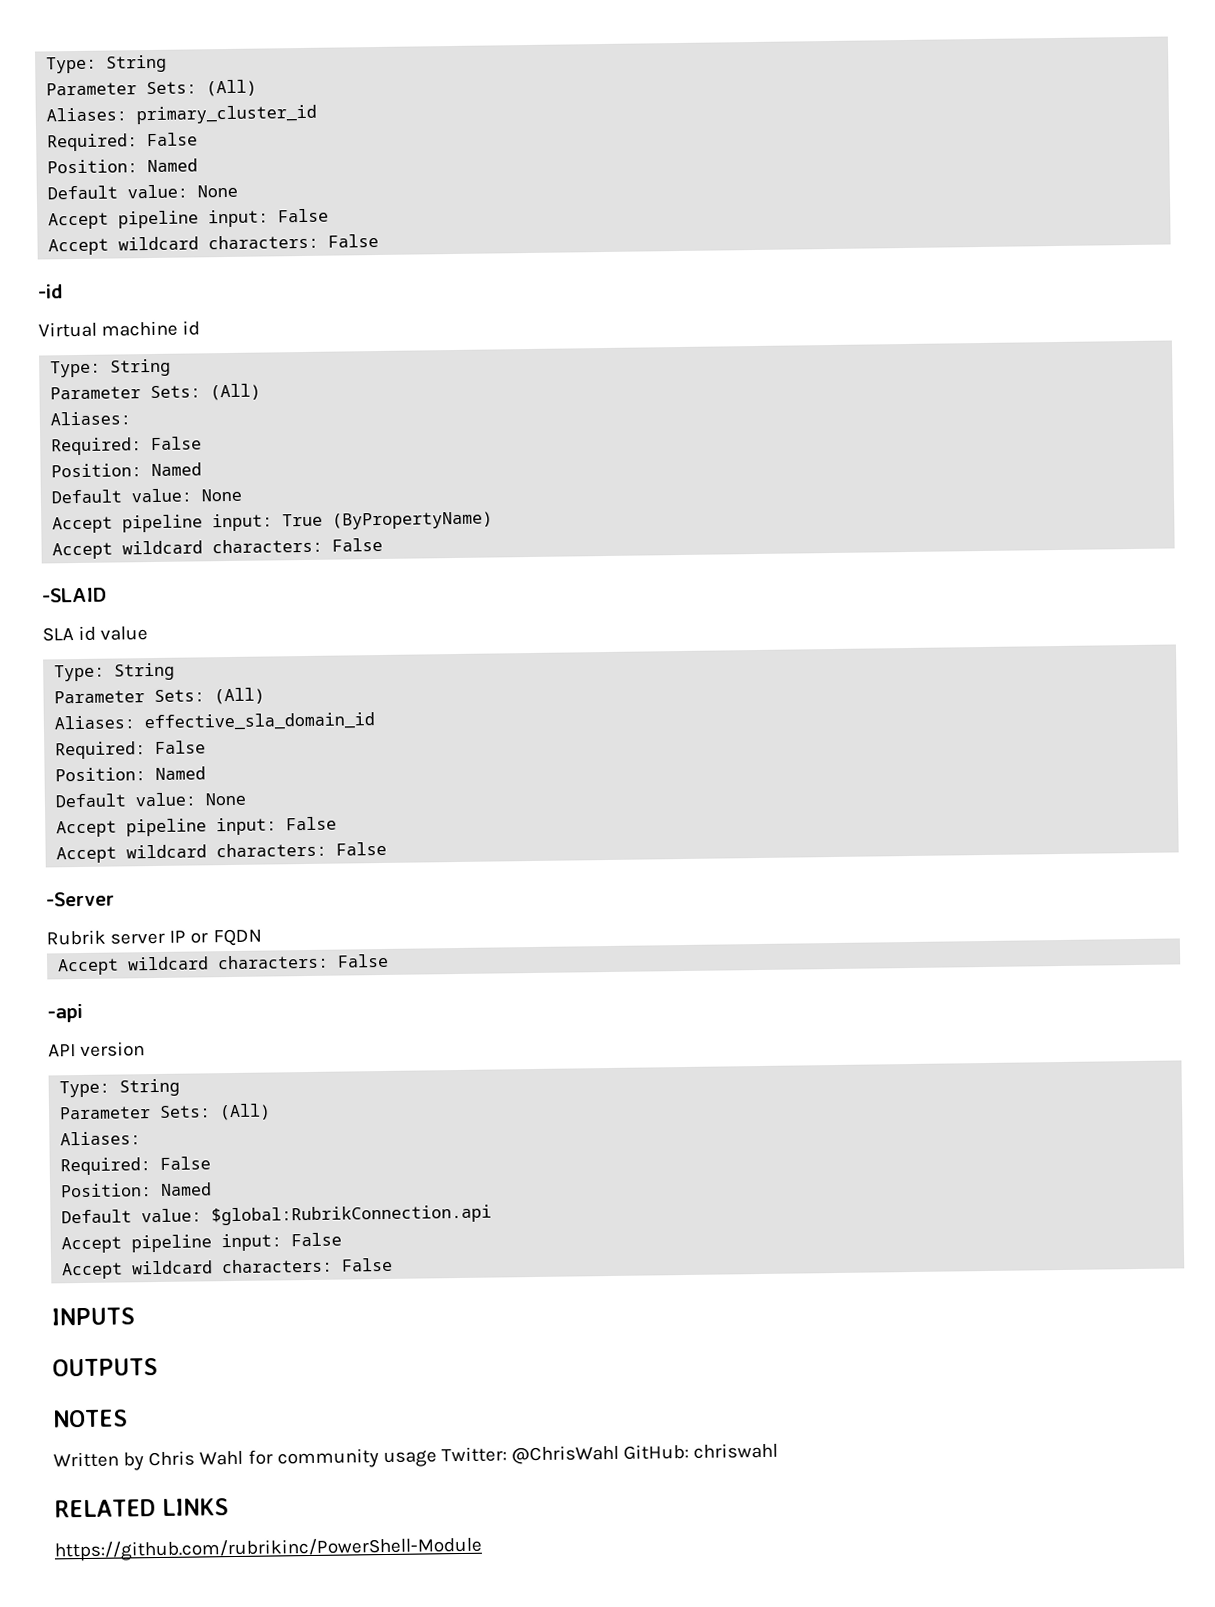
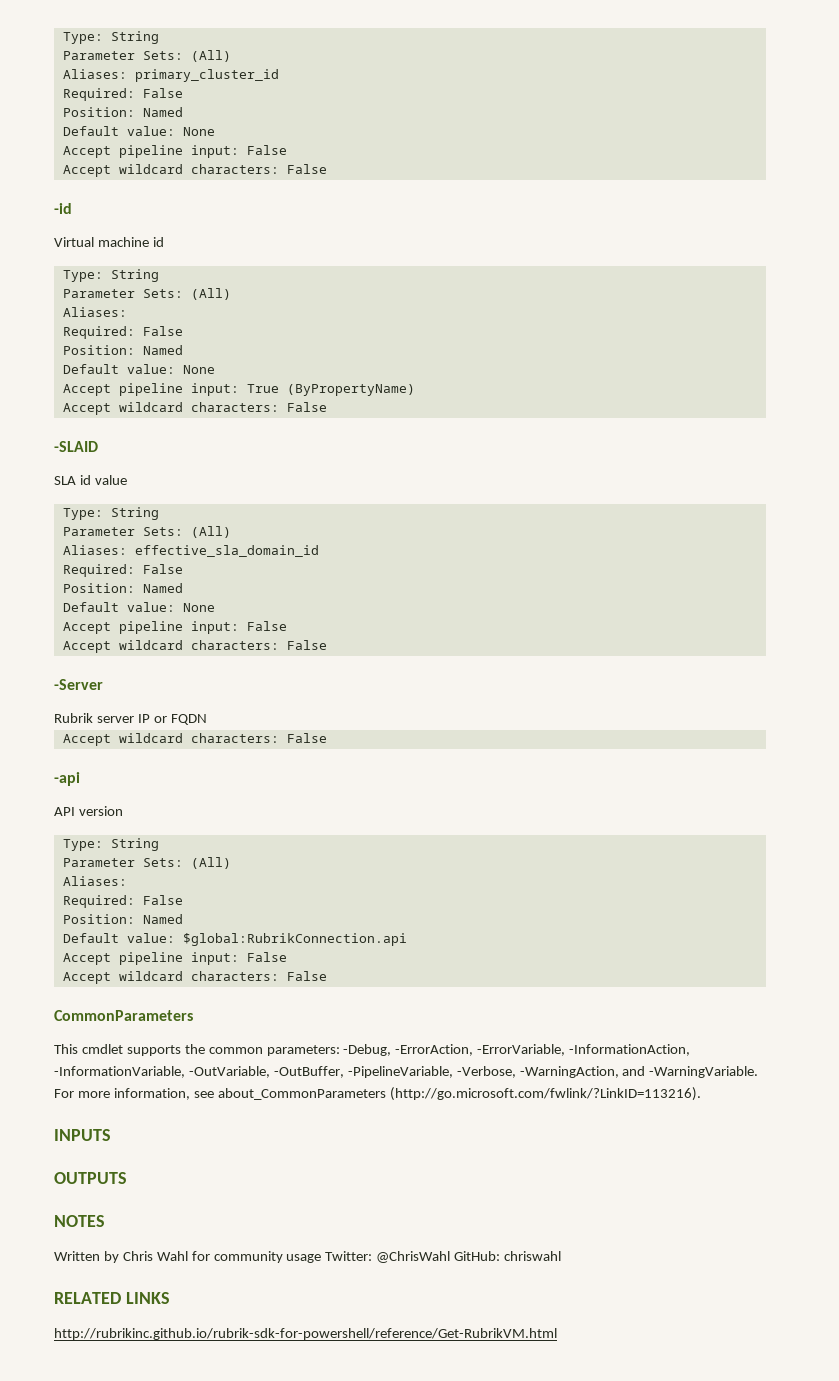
(394, 1264) none -> [54,1010,193,1021] [54,1044,691,1056] [54,1066,759,1078] [54,1087,701,1101] // CommonParameters // This cmdlet supports the common parameters: -Debug, -ErrorAction, -ErrorVariable, -InformationAction, -InformationVariable, -OutVariable, -OutBuffer, -PipelineVariable, -Verbose, -WarningAction, and -WarningVariable. For more information, see about_CommonParameters (http://go.microsoft.com/fwlink/?LinkID=113216).
[54,1536,482,1562] https://github.com/rubrikinc/PowerShell-Module -> [54,1328,557,1340] http://rubrikinc.github.io/rubrik-sdk-for-powershell/reference/Get-RubrikVM.html

